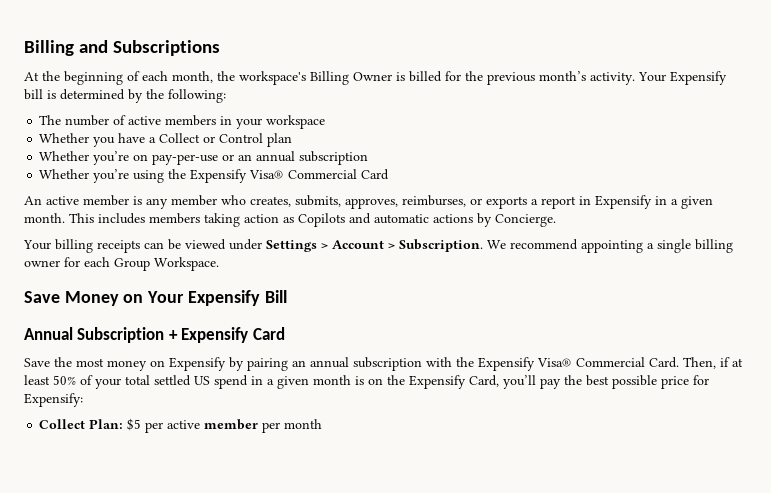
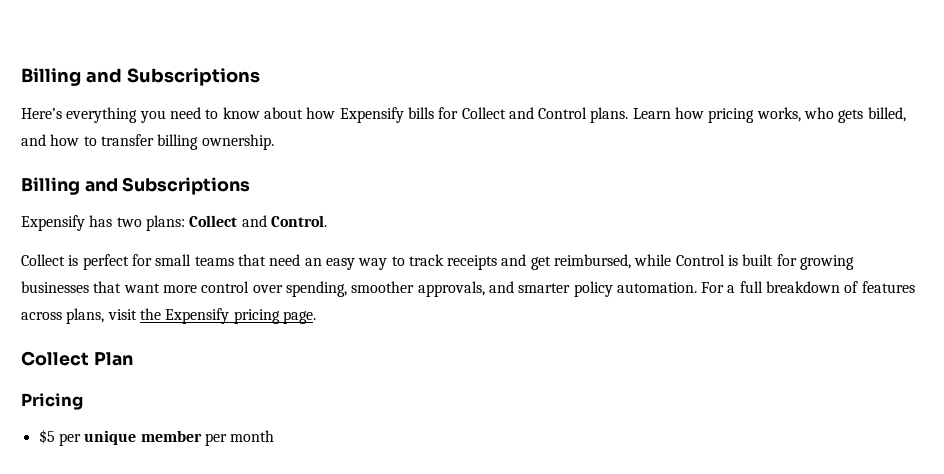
[24,40,221,56] [24,71,727,85] [24,89,226,103] [39,115,326,129] [39,133,293,147] [39,151,369,165] [39,169,390,183] [24,195,713,209] [24,213,556,227] [23,239,733,253] [24,257,219,271] [24,290,287,306] [24,327,285,343] [24,357,743,371] [24,375,709,389] [24,393,83,407] [39,419,124,429] Billing and Subscriptions // At the beginning of each month, the workspace's Billing Owner is billed for the previous month’s activity. Your Expensify bill is determined by the following: // The number of active members in your workspace // Whether you have a Collect or Control plan // Whether you’re on pay-per-use or an annual subscription // Whether you’re using the Expensify Visa® Commercial Card // An active member is any member who creates, submits, approves, reimburses, or exports a report in Expensify in a given month. This includes members taking action as Copilots and automatic actions by Concierge. // Your billing receipts can be viewed under Settings > Account > Subscription. We recommend appointing a single billing owner for each Group Workspace. // Save Money on Your Expensify Bill // Annual Subscription + Expensify Card // Save the most money on Expensify by pairing an annual subscription with the Expensify Visa® Commercial Card. Then, if at least 50% of your total settled US spend in a given month is on the Expensify Card, you’ll pay the best possible price for Expensify: // Collect Plan: -> [21,68,260,86] [21,107,906,123] [21,134,274,150] [21,177,251,195] [21,215,327,231] [21,254,855,270] [21,281,915,297] [21,308,316,324] [21,351,133,366] [21,393,83,410] Billing and Subscriptions // Here’s everything you need to know about how Expensify bills for Collect and Control plans. Learn how pricing works, who gets billed, and how to transfer billing ownership. // Billing and Subscriptions // Expensify has two plans: Collect and Control. // Collect is perfect for small teams that need an easy way to track receipts and get reimbursed, while Control is built for growing businesses that want more control over spending, smoother approvals, and smarter policy automation. For a full breakdown of features across plans, visit the Expensify pricing page. // Collect Plan // Pricing //
[167,420,201,429] active -> [84,430,137,445] unique

